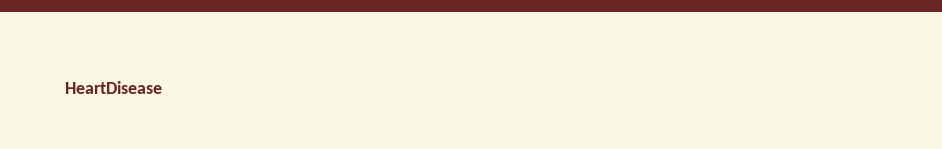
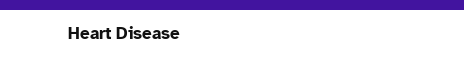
[65,81,162,94] HeartDisease -> [68,26,180,39] Heart Disease

